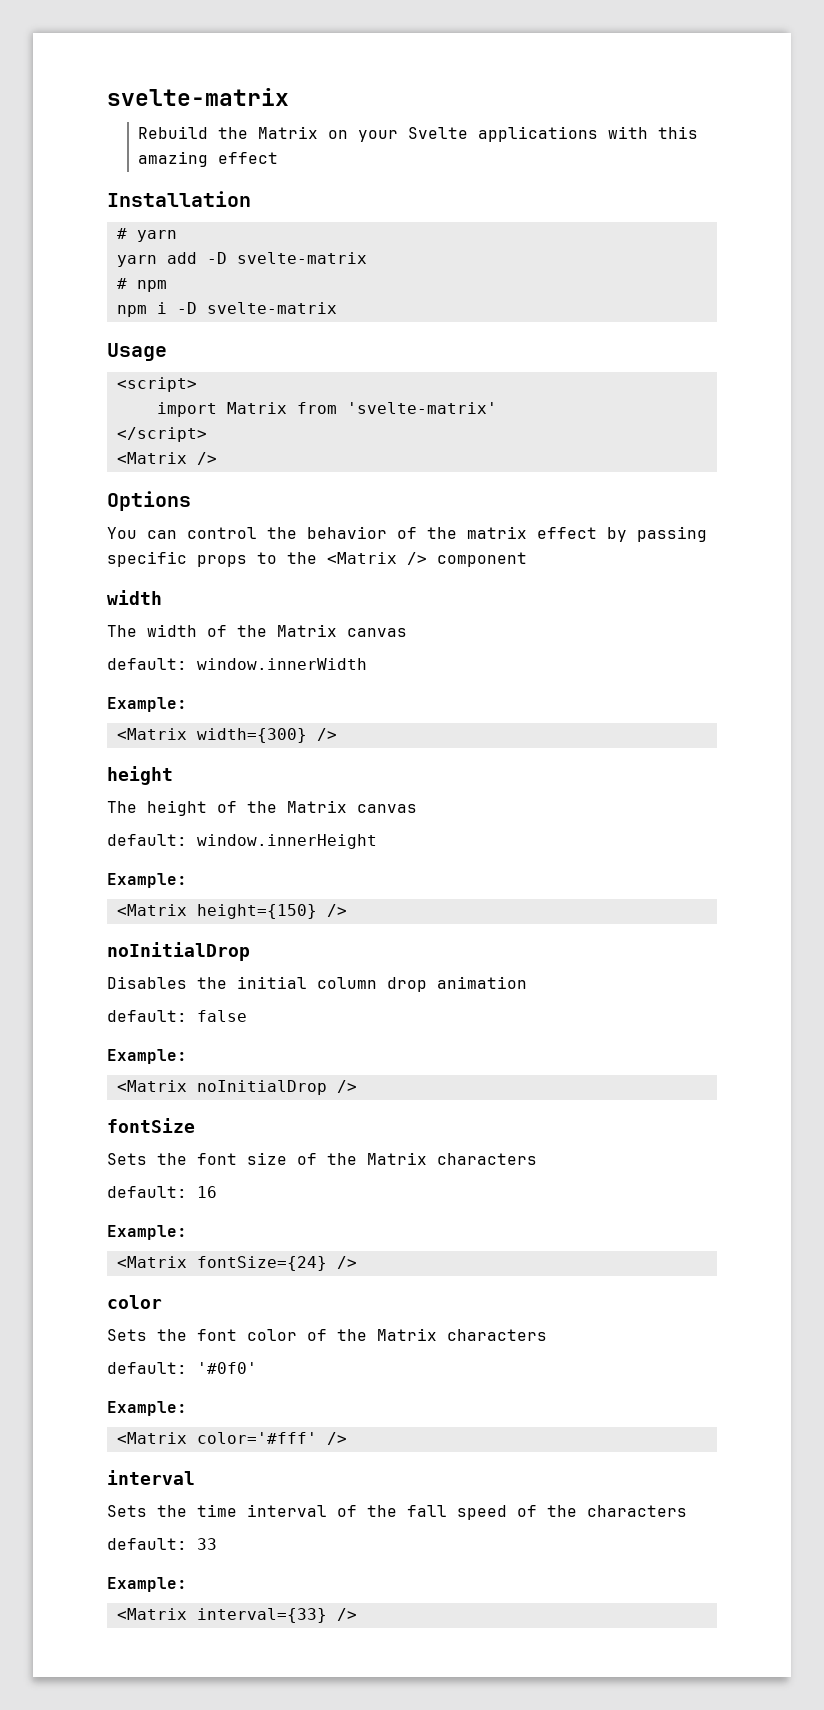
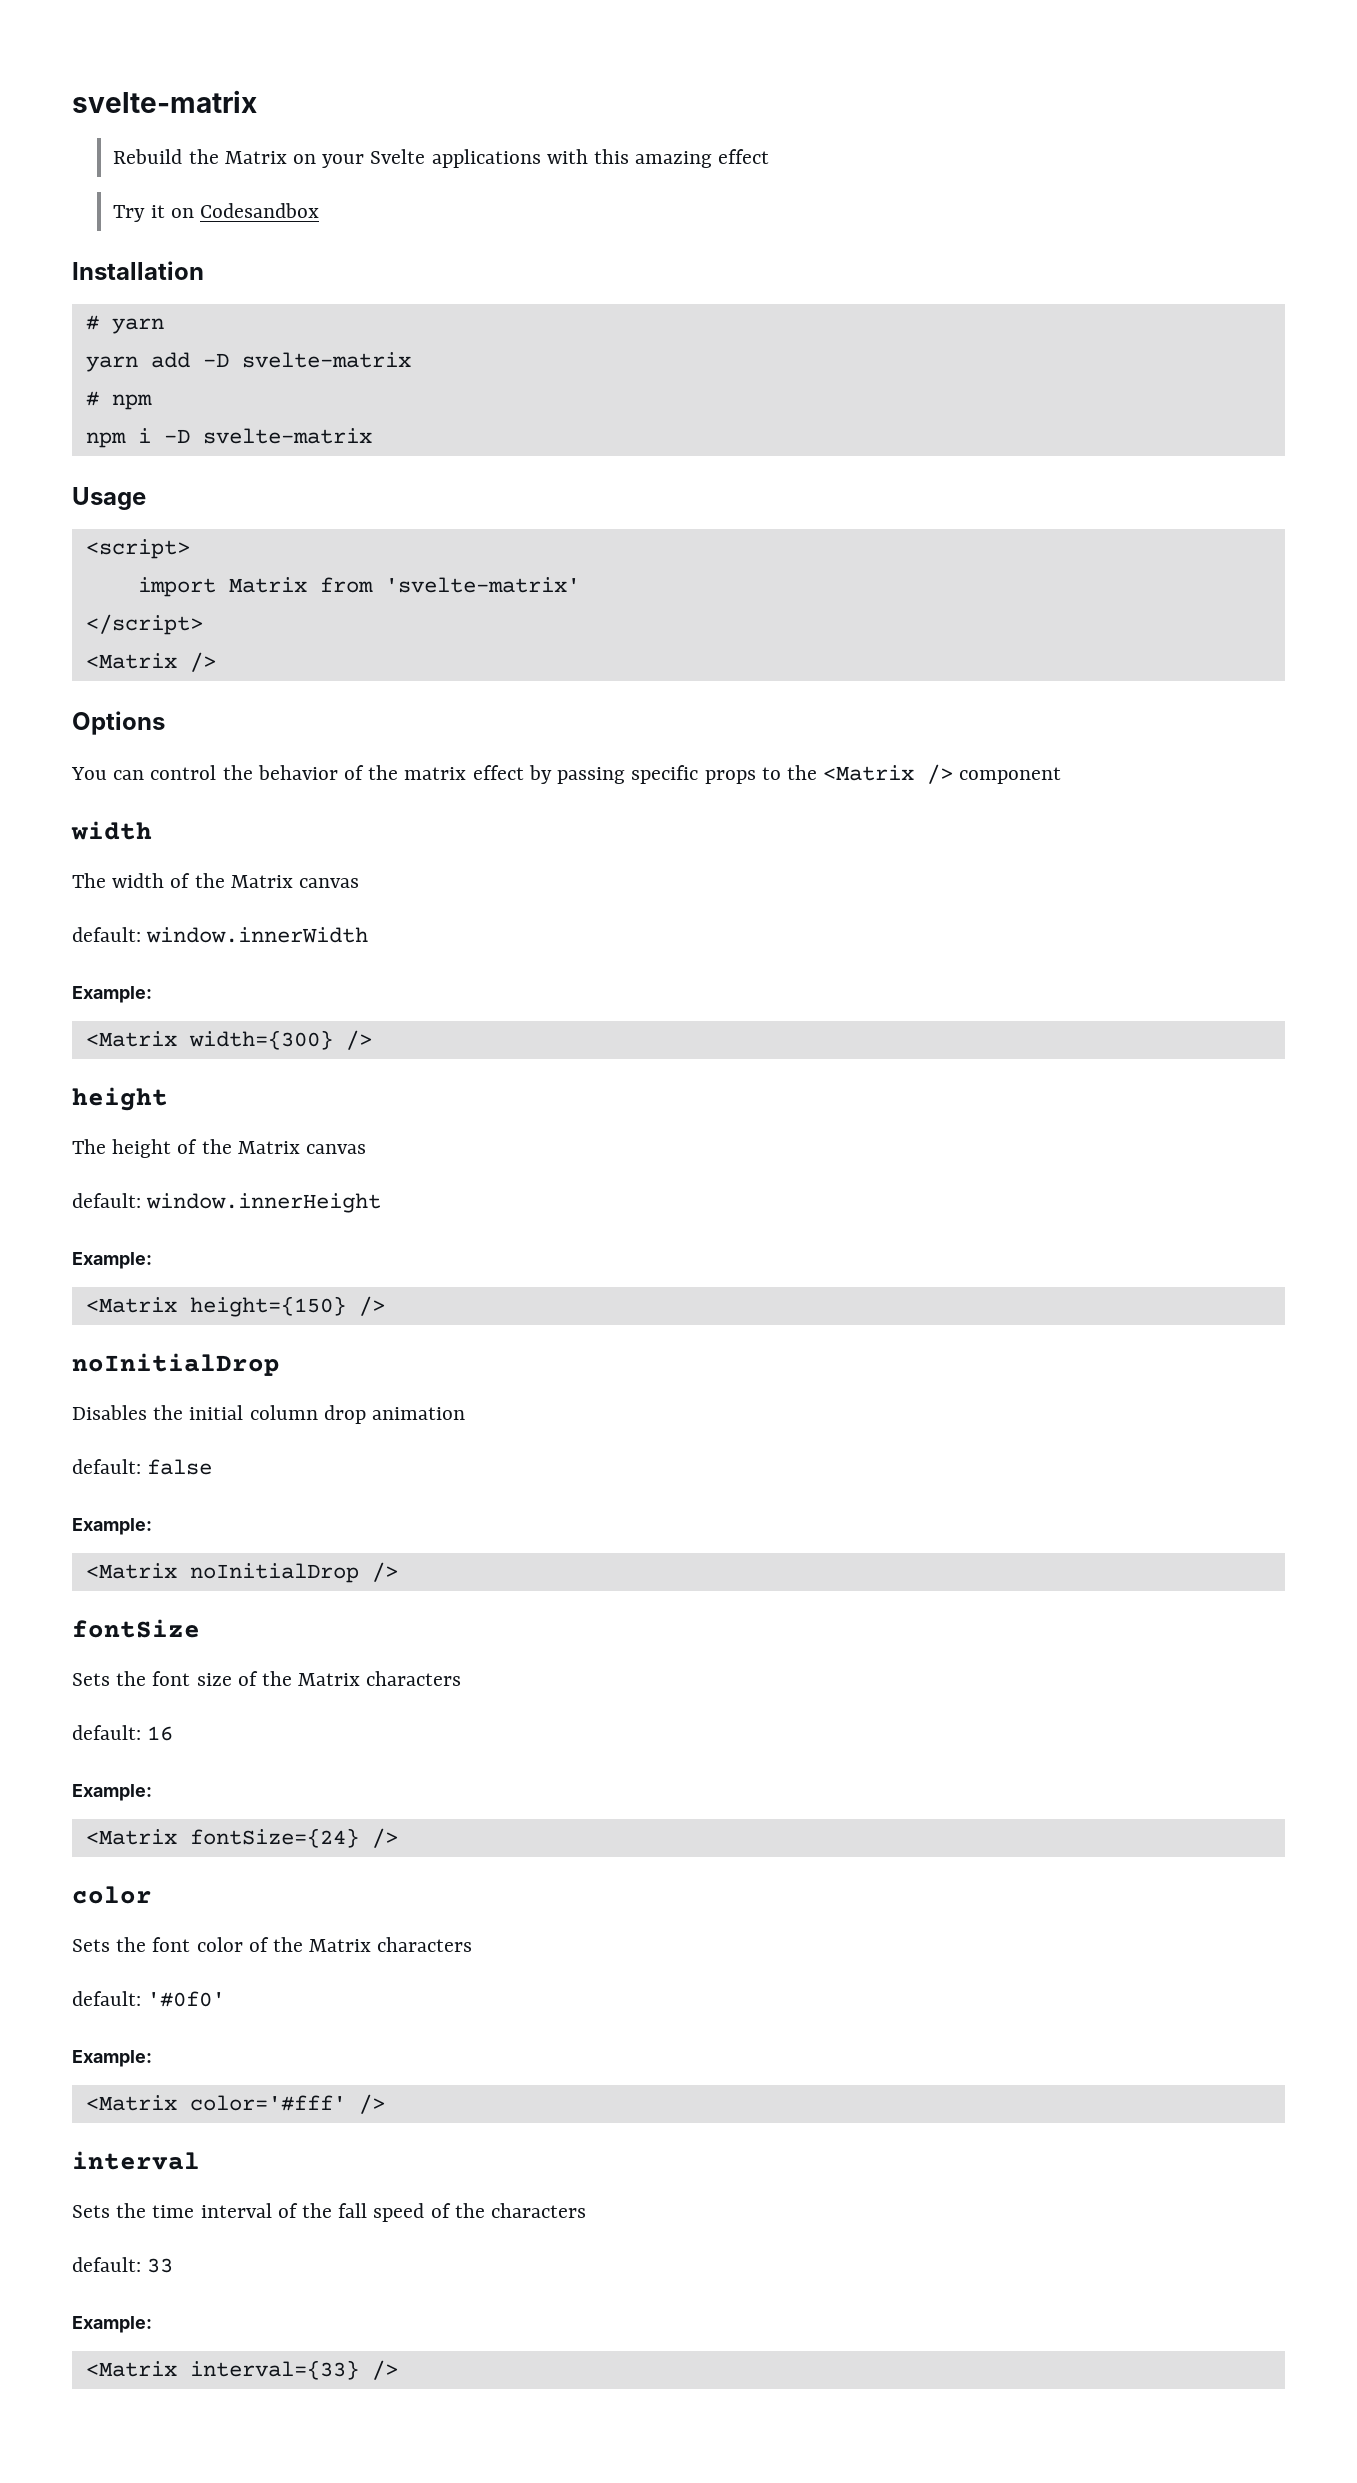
(279, 158) none -> [113,203,319,222] // Try it on Codesandbox

